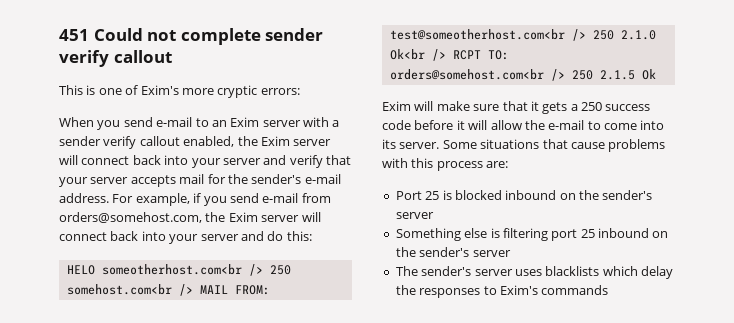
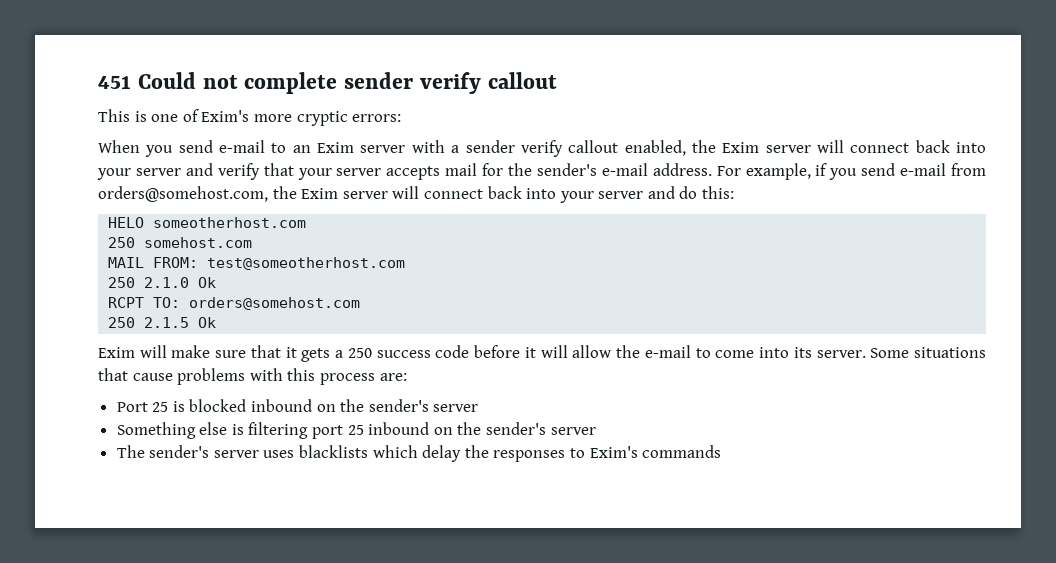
[101,264,291,276] [66,284,270,296] [389,29,656,41] [389,49,509,61] [389,69,565,81] someotherhost.com<br /> 250 somehost.com<br /> MAIL FROM: test@someotherhost.com<br /> 250 2.1.0 Ok<br /> RCPT TO: orders@somehost.com<br /> -> [153,217,307,228] [108,237,253,248] [108,257,406,270] [108,277,217,288] [108,297,361,310] someotherhost.com // 250 somehost.com // MAIL FROM: test@someotherhost.com // 250 2.1.0 Ok // RCPT TO: orders@somehost.com //

